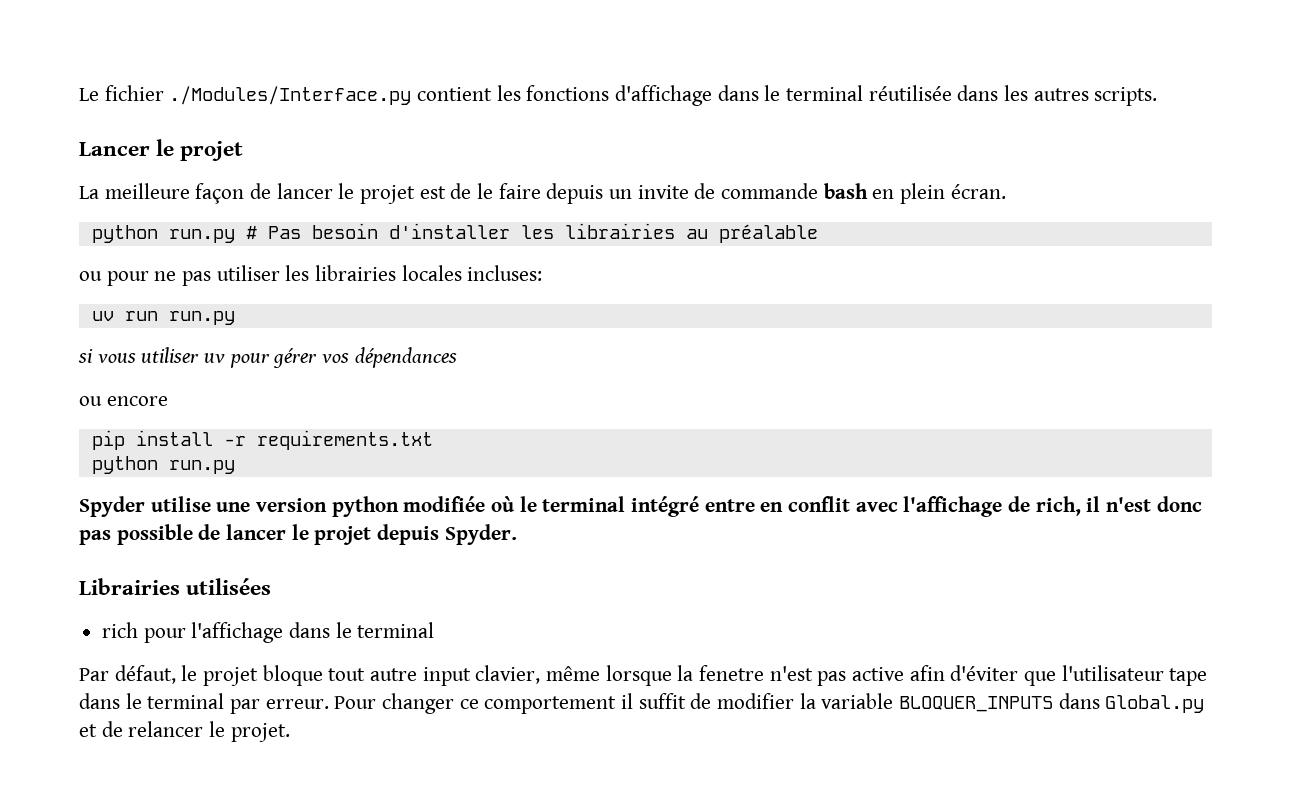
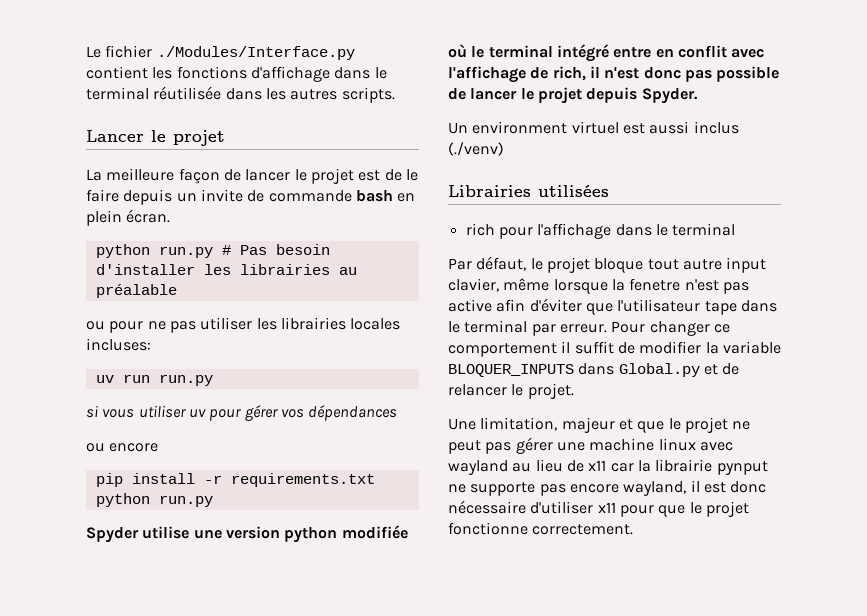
(517, 534) none -> [448,121,739,134] [448,142,504,156] // Un environment virtuel est aussi inclus (./venv)
(290, 732) none -> [448,417,751,433] [448,437,733,454] [448,459,768,475] [448,480,767,496] [448,500,749,517] [448,522,634,535] // Une limitation, majeur et que le projet ne peut pas gérer une machine linux avec wayland au lieu de x11 car la librairie pynput ne supporte pas encore wayland, il est donc nécessaire d'utiliser x11 pour que le projet fonctionne correctement.

